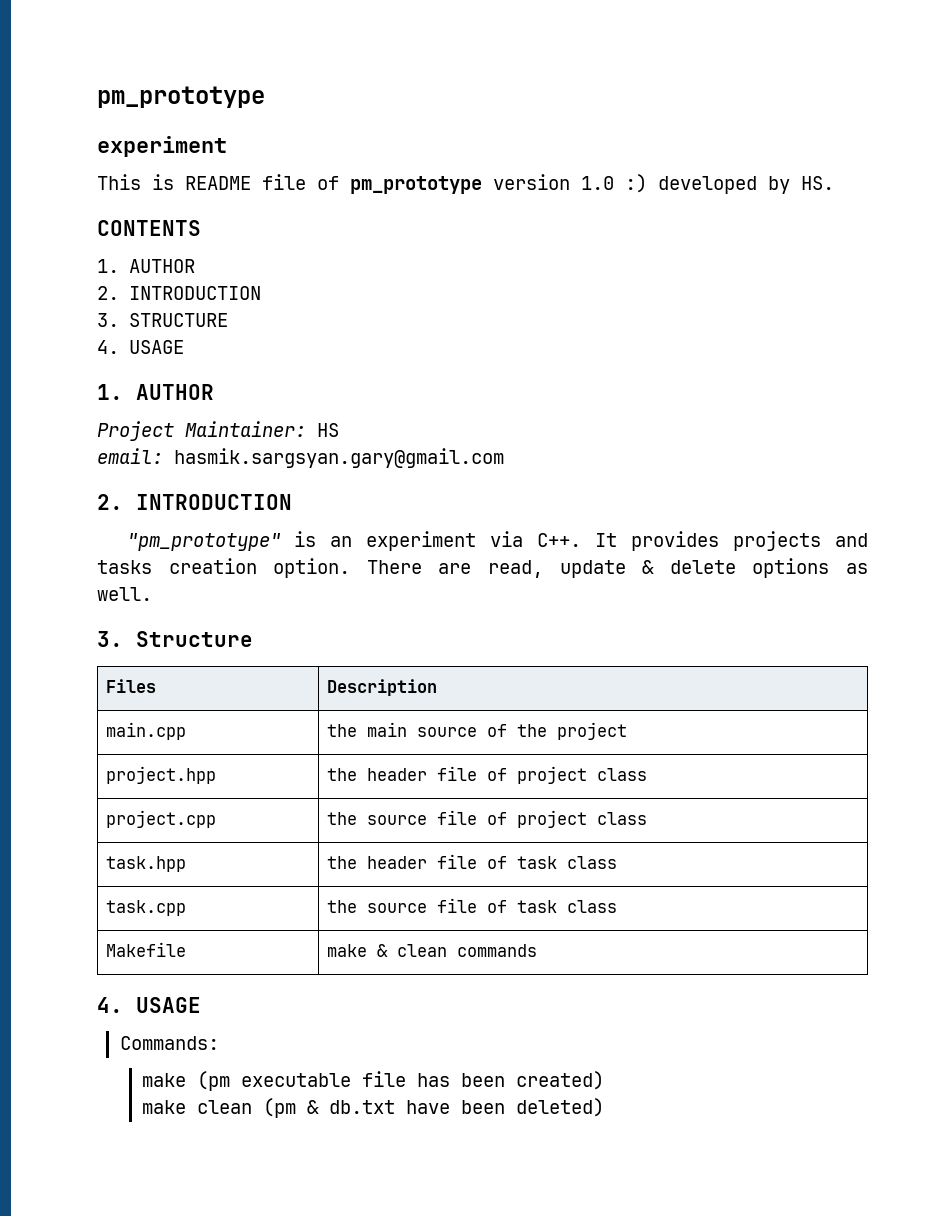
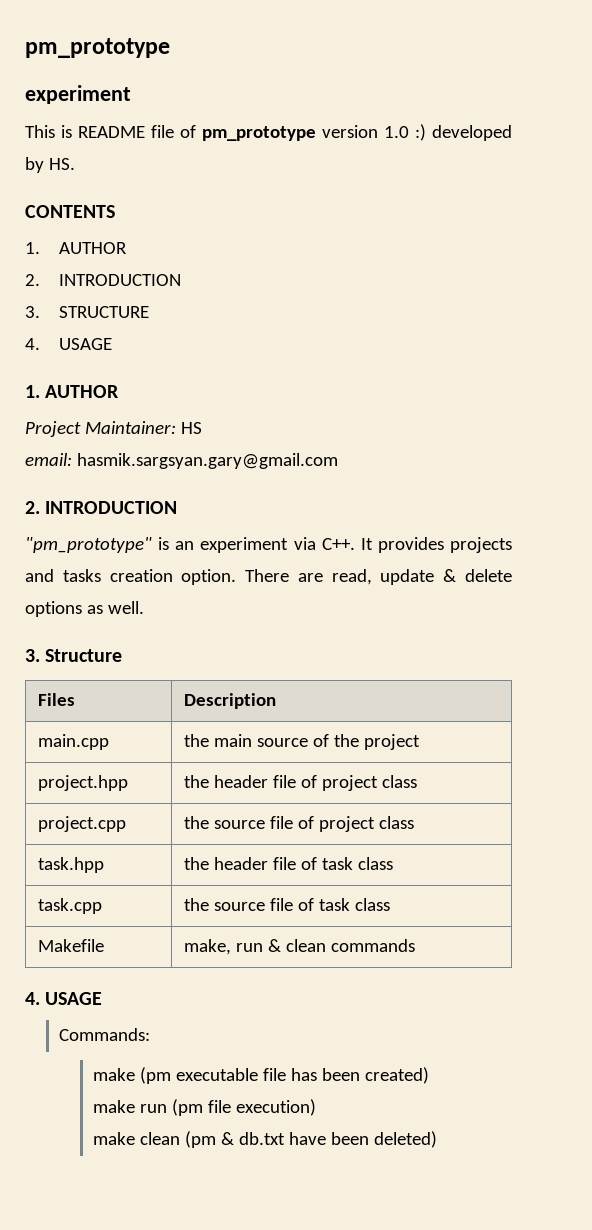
[327,944,368,957] make -> [183,939,263,955] make, run
(605, 1080) none -> [93,1099,317,1116] // make run (pm file execution)

